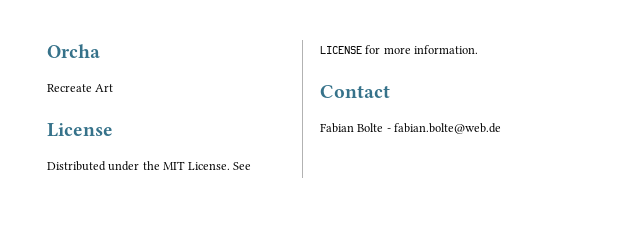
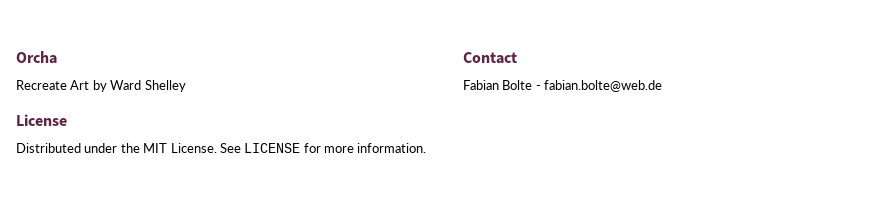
(114, 88) none -> [92,80,186,92] by Ward Shelley

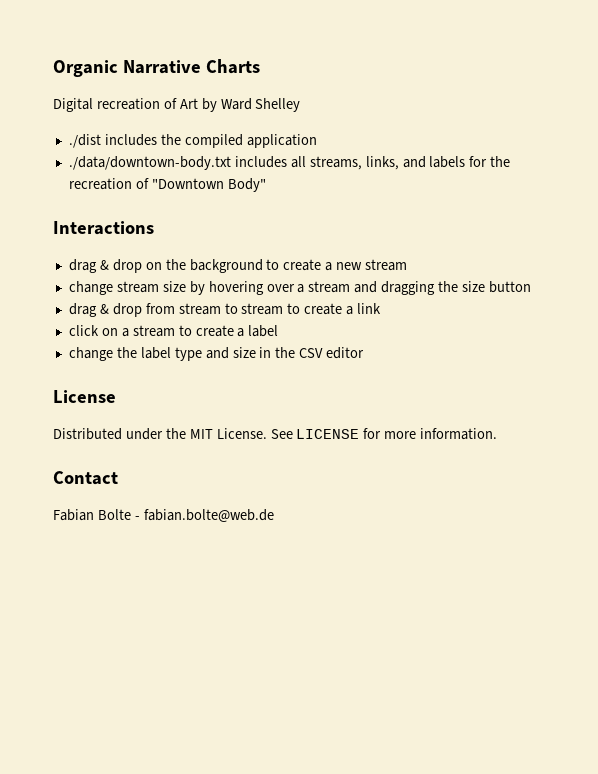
[16,51,57,64] [16,80,186,92] Orcha // Recreate Art by Ward Shelley -> [53,59,260,77] [53,98,301,112] [68,134,317,148] [68,156,511,170] [68,178,266,192] [53,221,154,235] [68,259,408,273] [68,281,531,295] [68,303,382,317] [68,325,279,337] [68,347,365,361] Organic Narrative Charts // Digital recreation of Art by Ward Shelley // ./dist includes the compiled application // ./data/downtown-body.txt includes all streams, links, and labels for the recreation of "Downtown Body" // Interactions // drag & drop on the background to create a new stream // change stream size by hovering over a stream and dragging the size button // drag & drop from stream to stream to create a link // click on a stream to create a label // change the label type and size in the CSV editor

